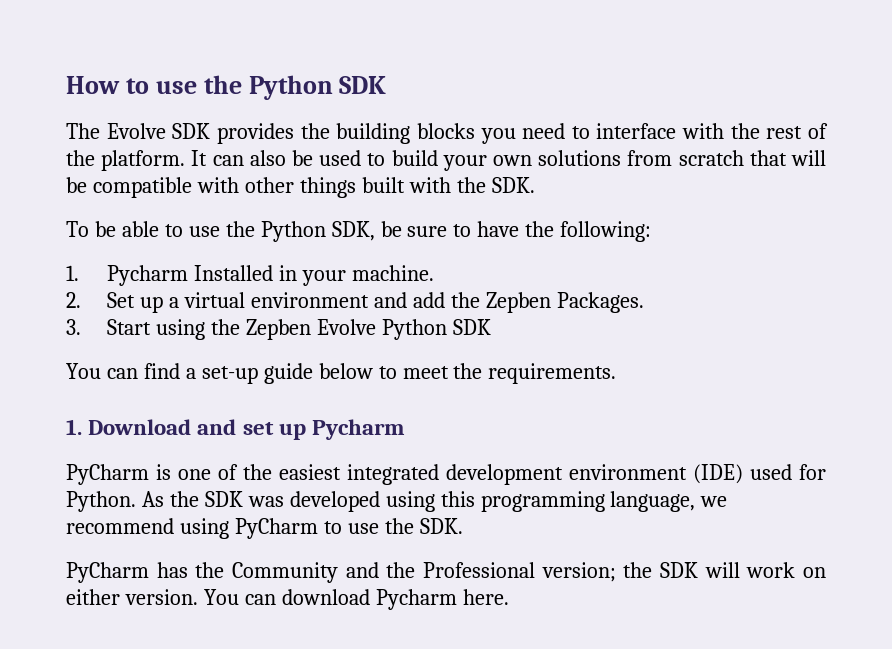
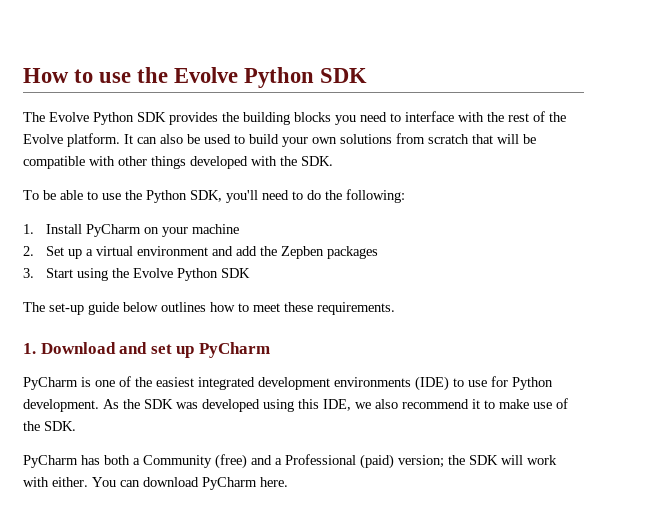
(242, 84) none -> [174,67,239,83] Evolve
(166, 131) none -> [93,112,134,125] Python
(95, 158) none -> [23,134,63,144] Evolve
[361,177,405,193] built -> [190,156,248,169] developed
[380,221,520,237] be sure to have -> [226,190,321,203] you'll need to do
[107,265,435,286] Pycharm Installed in your machine. -> [46,224,240,237] Install PyCharm on your machine
[556,292,644,313] Packages. -> [327,246,379,259] packages
[246,319,491,340] [66,363,196,379] Zepben Evolve Python SDK // You can find a -> [133,268,251,281] [23,302,45,312] Evolve Python SDK // The
(373, 371) none -> [161,302,235,312] outlines how
[453,363,483,379] the -> [284,302,313,312] these
[312,419,406,440] Pycharm -> [198,342,270,358] PyCharm
[569,464,826,484] [66,491,136,512] environment (IDE) used for Python. -> [334,376,553,391] [23,399,99,412] environments (IDE) to use for Python development.
[480,491,728,512] [66,518,463,539] [66,562,535,583] programming language, we recommend using PyCharm to use the SDK. // PyCharm has the Community and the Professional -> [323,398,568,411] [23,421,76,431] [23,454,394,469] IDE, we also recommend it to make use of the SDK. // PyCharm has both a Community (free) and a Professional (paid)
[802,567,826,578] [66,589,198,605] on either version. -> [23,477,88,487] with either.
[375,589,457,610] Pycharm -> [202,477,257,490] PyCharm

